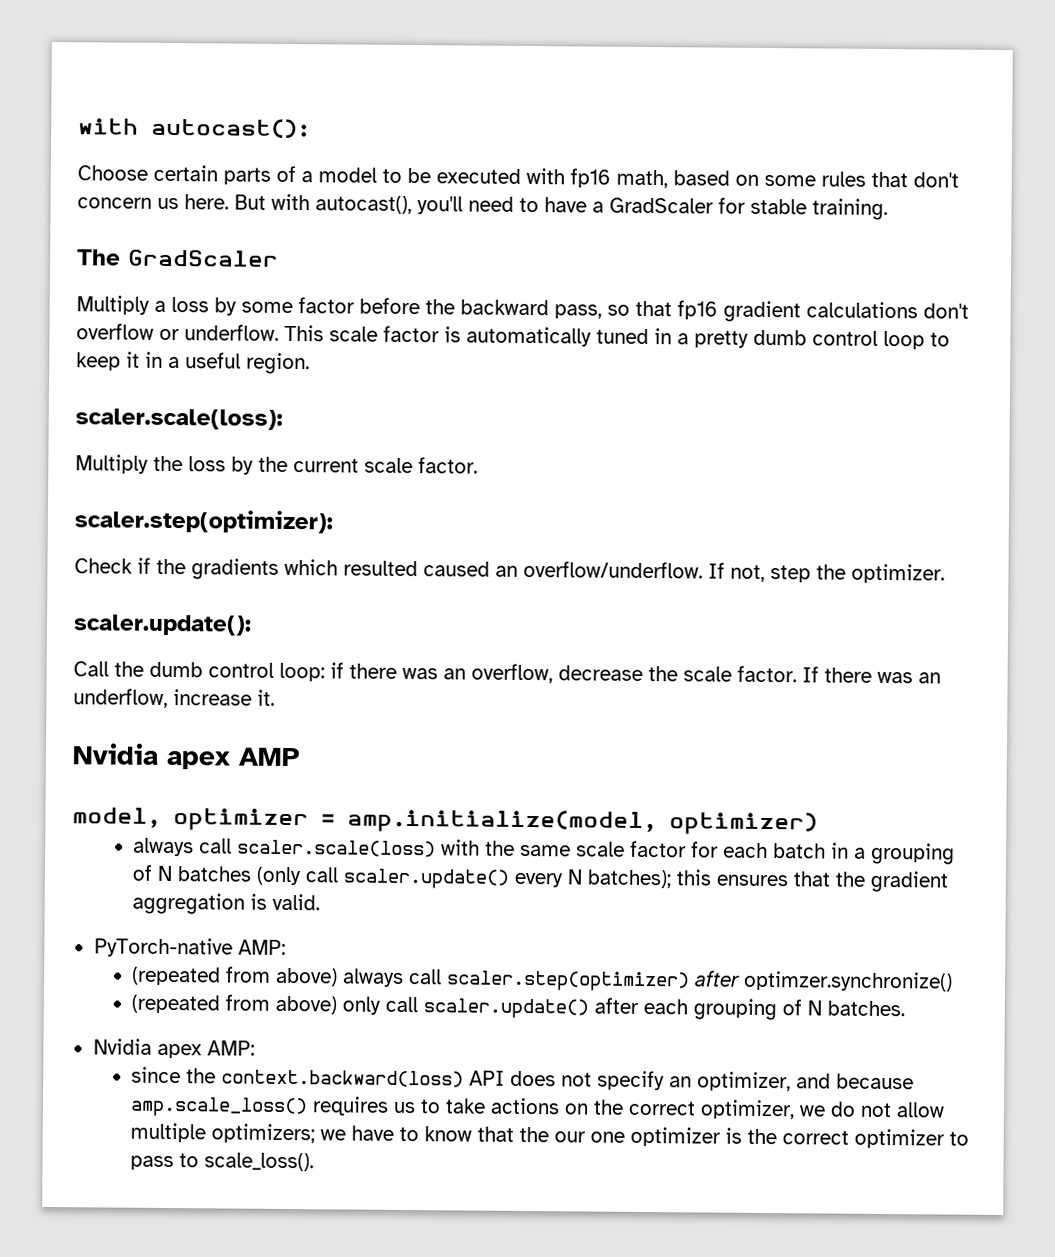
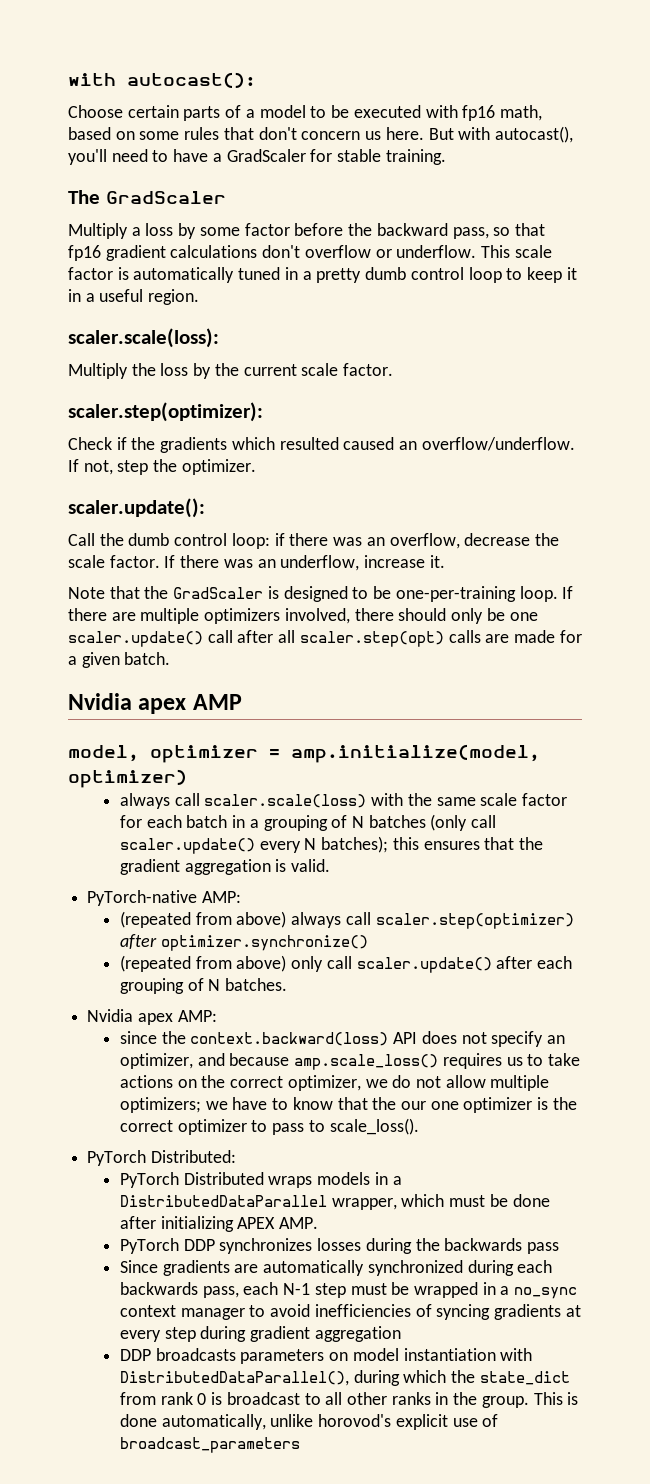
(275, 697) none -> [68,586,574,602] [68,608,538,624] [68,630,582,647] [68,652,171,668] // Note that the GradScaler is designed to be one-per-training loop. If there are multiple optimizers involved, there should only be one scaler.update() call after all scaler.step(opt) calls are made for a given batch.
[743,970,954,992] optimzer.synchronize() -> [160,935,368,951] optimizer.synchronize()
(315, 1162) none -> [87,1150,236,1166] [119,1172,402,1188] [119,1194,550,1210] [119,1216,319,1232] [119,1238,559,1254] [119,1260,553,1276] [119,1282,578,1299] [119,1304,581,1320] [119,1326,401,1342] [119,1348,533,1364] [119,1370,570,1386] [119,1392,579,1408] [119,1414,499,1430] [119,1437,300,1453] // PyTorch Distributed: // PyTorch Distributed wraps models in a DistributedDataParallel wrapper, which must be done after initializing APEX AMP. // PyTorch DDP synchronizes losses during the backwards pass // Since gradients are automatically synchronized during each backwards pass, each N-1 step must be wrapped in a no_sync context manager to avoid inefficiencies of syncing gradients at every step during gradient aggregation // DDP broadcasts parameters on model instantiation with DistributedDataParallel(), during which the state_dict from rank 0 is broadcast to all other ranks in the group. This is done automatically, unlike horovod's explicit use of broadcast_parameters

